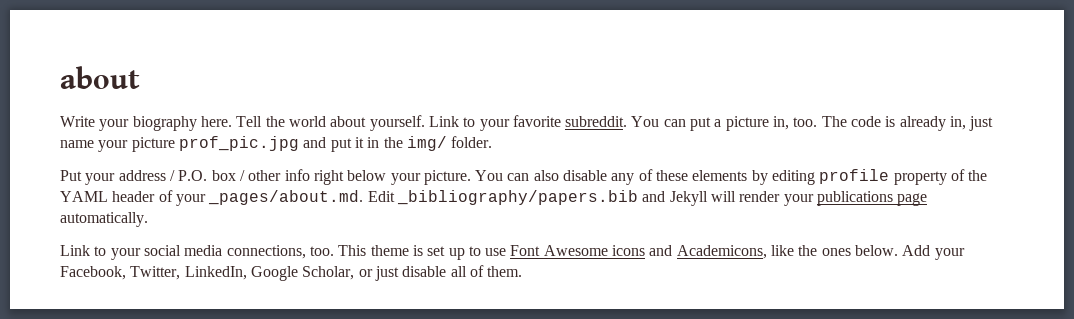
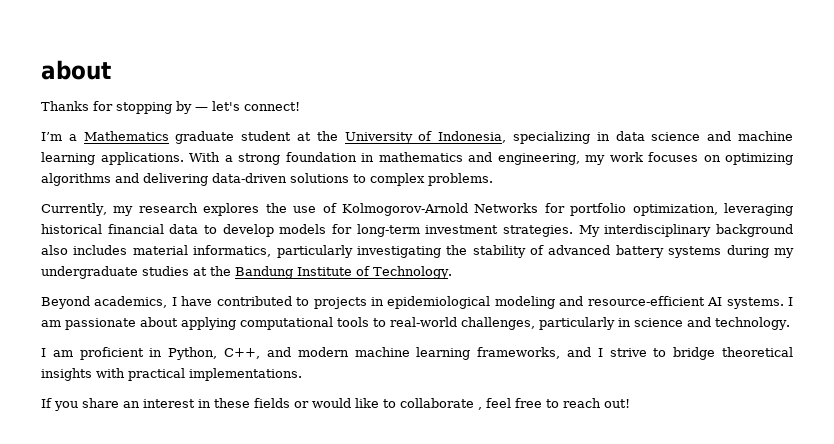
[60,115,994,131] [60,136,493,152] [60,169,988,185] [60,190,928,206] [60,212,148,227] [60,245,965,260] [60,265,523,281] Write your biography here. Tell the world about yourself. Link to your favorite subreddit. You can put a picture in, too. The code is already in, just name your picture prof_pic.jpg and put it in the img/ folder. // Put your address / P.O. box / other info right below your picture. You can also disable any of these elements by editing profile property of the YAML header of your _pages/about.md. Edit _bibliography/papers.bib and Jekyll will render your publications page automatically. // Link to your social media connections, too. This theme is set up to use Font Awesome icons and Academicons, like the ones below. Add your Facebook, Twitter, LinkedIn, Google Scholar, or just disable all of them. -> [41,101,300,114] [41,131,793,144] [41,152,793,165] [41,173,493,186] [41,203,793,216] [41,224,793,237] [41,245,794,258] [41,266,452,279] [41,296,794,309] [41,317,790,330] [41,347,793,360] [41,368,302,381] [41,398,630,411] Thanks for stopping by — let's connect! // I’m a Mathematics graduate student at the University of Indonesia, specializing in data science and machine learning applications. With a strong foundation in mathematics and engineering, my work focuses on optimizing algorithms and delivering data-driven solutions to complex problems. // Currently, my research explores the use of Kolmogorov-Arnold Networks for portfolio optimization, leveraging historical financial data to develop models for long-term investment strategies. My interdisciplinary background also includes material informatics, particularly investigating the stability of advanced battery systems during my undergraduate studies at the Bandung Institute of Technology. // Beyond academics, I have contributed to projects in epidemiological modeling and resource-efficient AI systems. I am passionate about applying computational tools to real-world challenges, particularly in science and technology. // I am proficient in Python, C++, and modern machine learning frameworks, and I strive to bridge theoretical insights with practical implementations. // If you share an interest in these fields or would like to collaborate , feel free to reach out!

